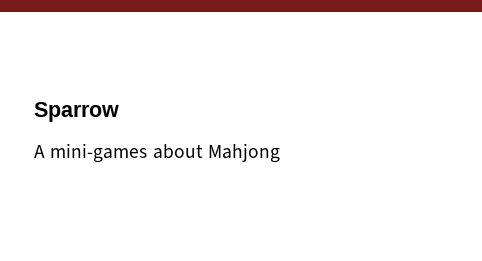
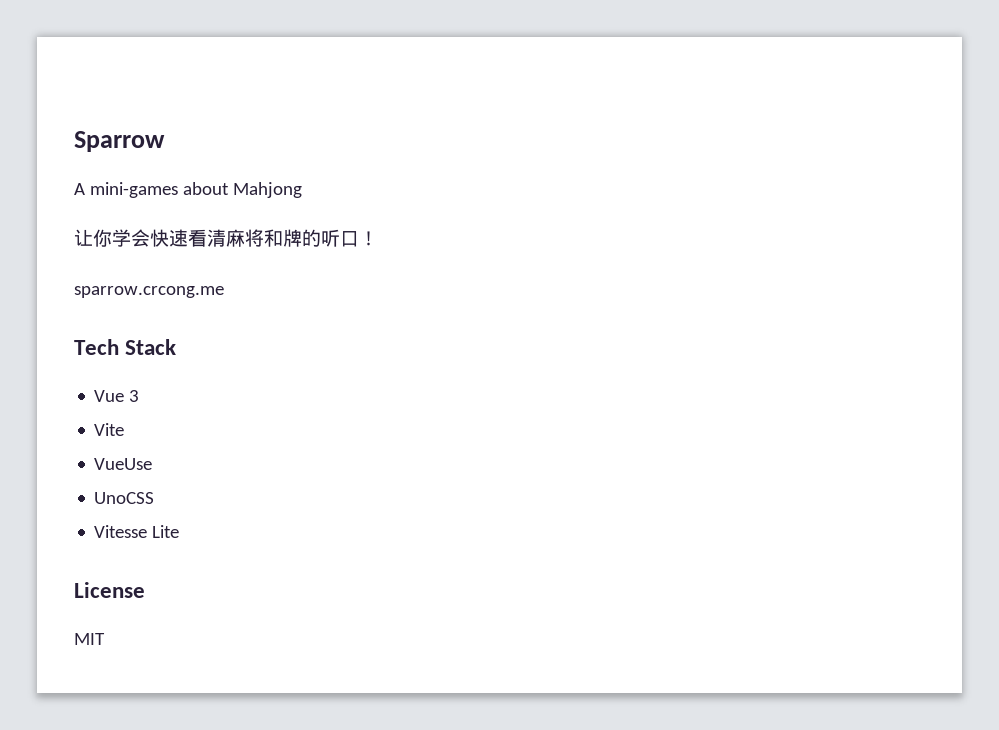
(280, 153) none -> [74,229,378,247] [74,286,224,298] [74,339,177,355] [94,390,140,402] [94,423,125,436] [94,458,153,470] [94,492,155,504] [94,525,180,538] [74,582,145,598] [74,633,105,645] // 让你学会快速看清麻将和牌的听口！ // sparrow.crcong.me // Tech Stack // Vue 3 // Vite // VueUse // UnoCSS // Vitesse Lite // License // MIT

